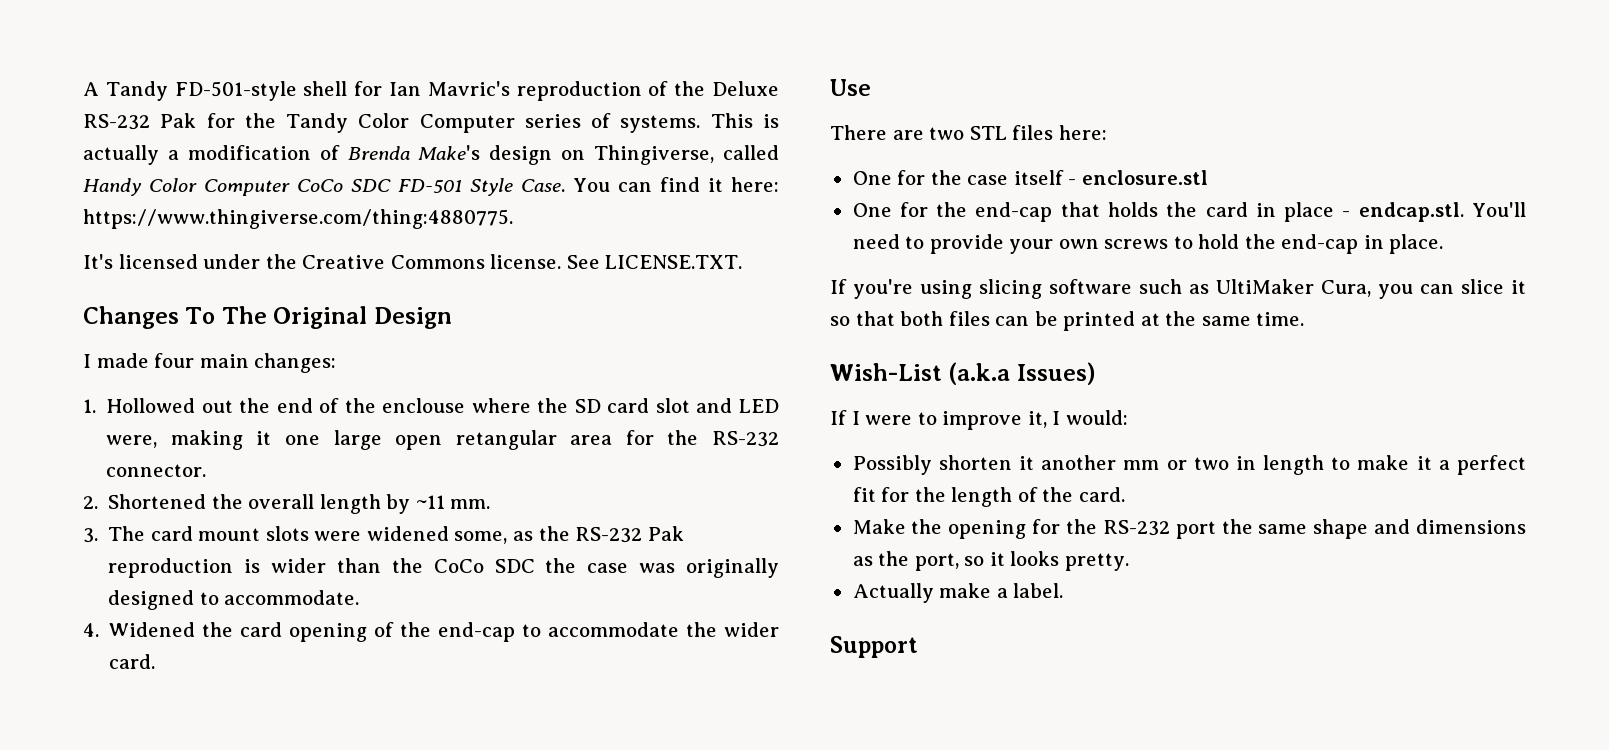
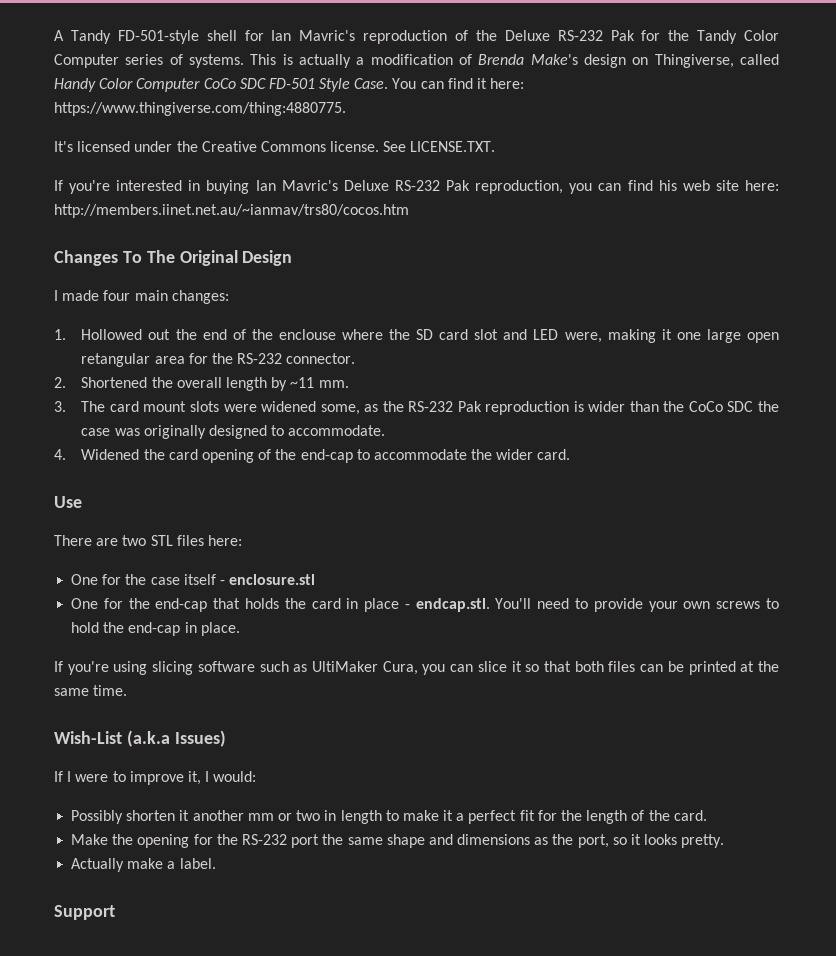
(743, 262) none -> [54,180,780,194] [54,204,409,218] // If you're interested in buying Ian Mavric's Deluxe RS-232 Pak reproduction, you can find his web site here: http://members.iinet.net.au/~ianmav/trs80/cocos.htm

